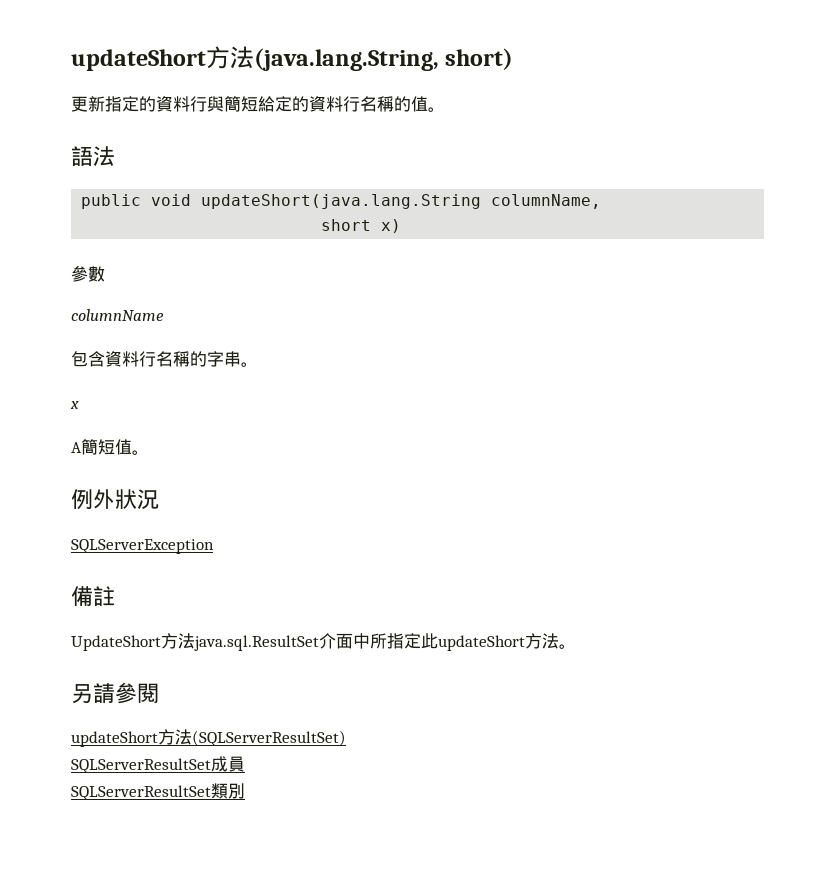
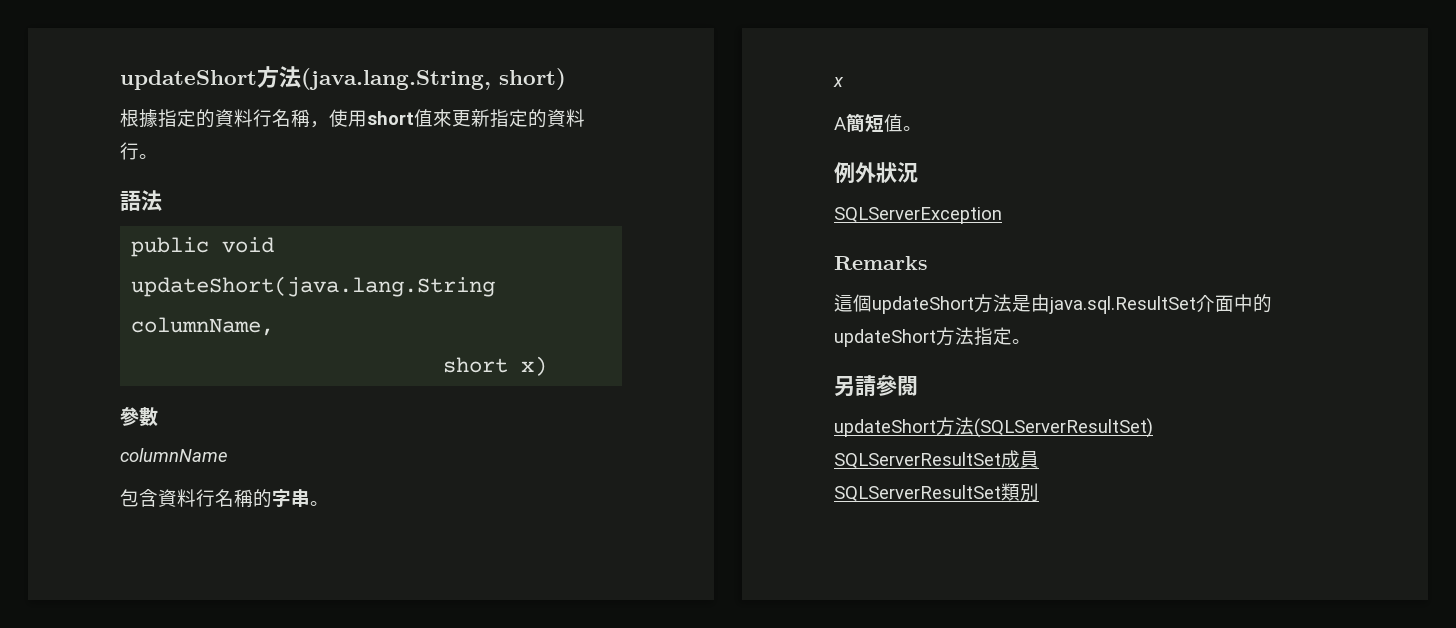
[71,96,428,112] 更新指定的資料行與簡短給定的資料行名稱的值 -> [120,109,585,128] [120,142,139,160] 根據指定的資料行名稱，使用short值來更新指定的資料行
[71,586,115,606] [71,633,195,651] 備註 // UpdateShort方法 -> [834,256,928,270] [834,294,1050,314] Remarks // 這個updateShort方法是由
[370,633,559,651] 所指定此updateShort方法 -> [1253,294,1272,313] [834,327,1012,347] 的updateShort方法指定

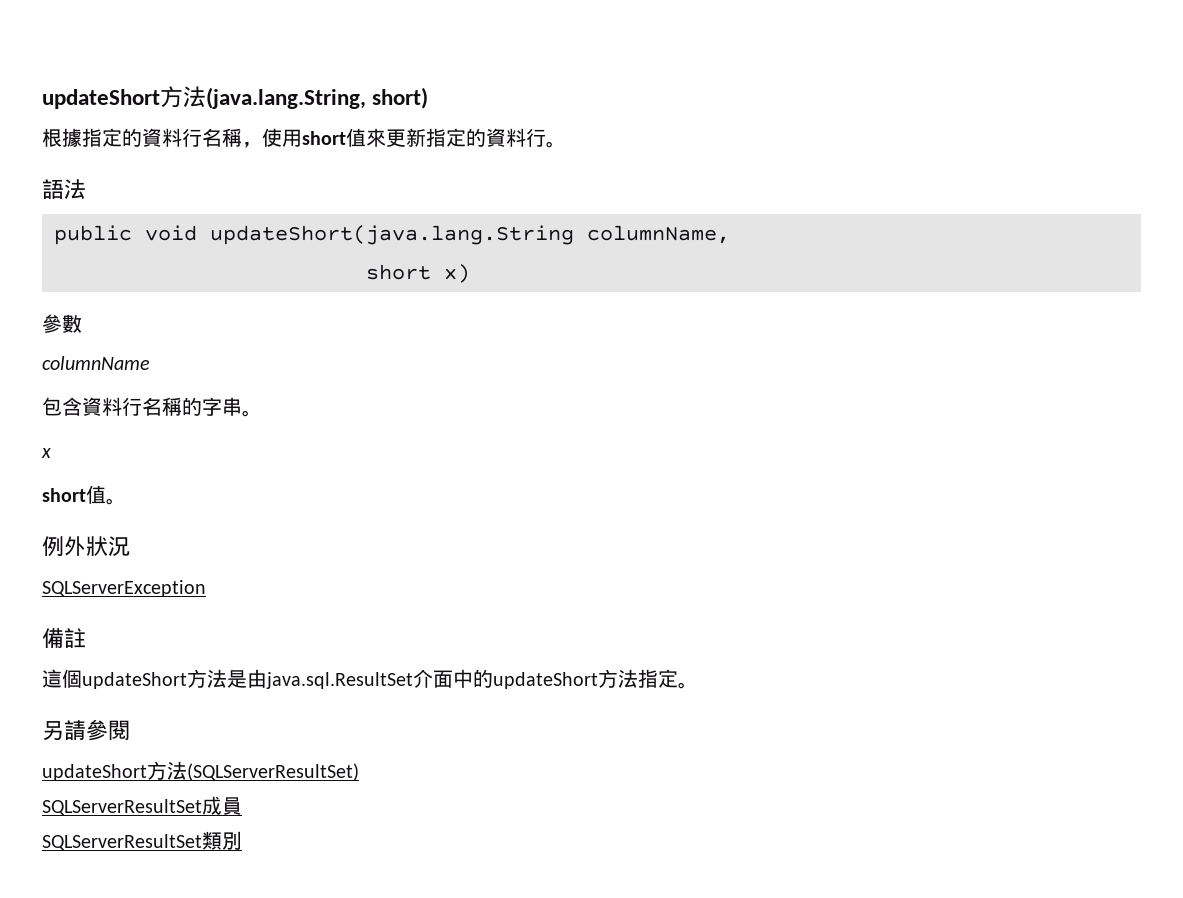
[834,113,884,132] A簡短 -> [42,488,86,502] short
[834,256,928,270] Remarks -> [42,628,86,648] 備註

